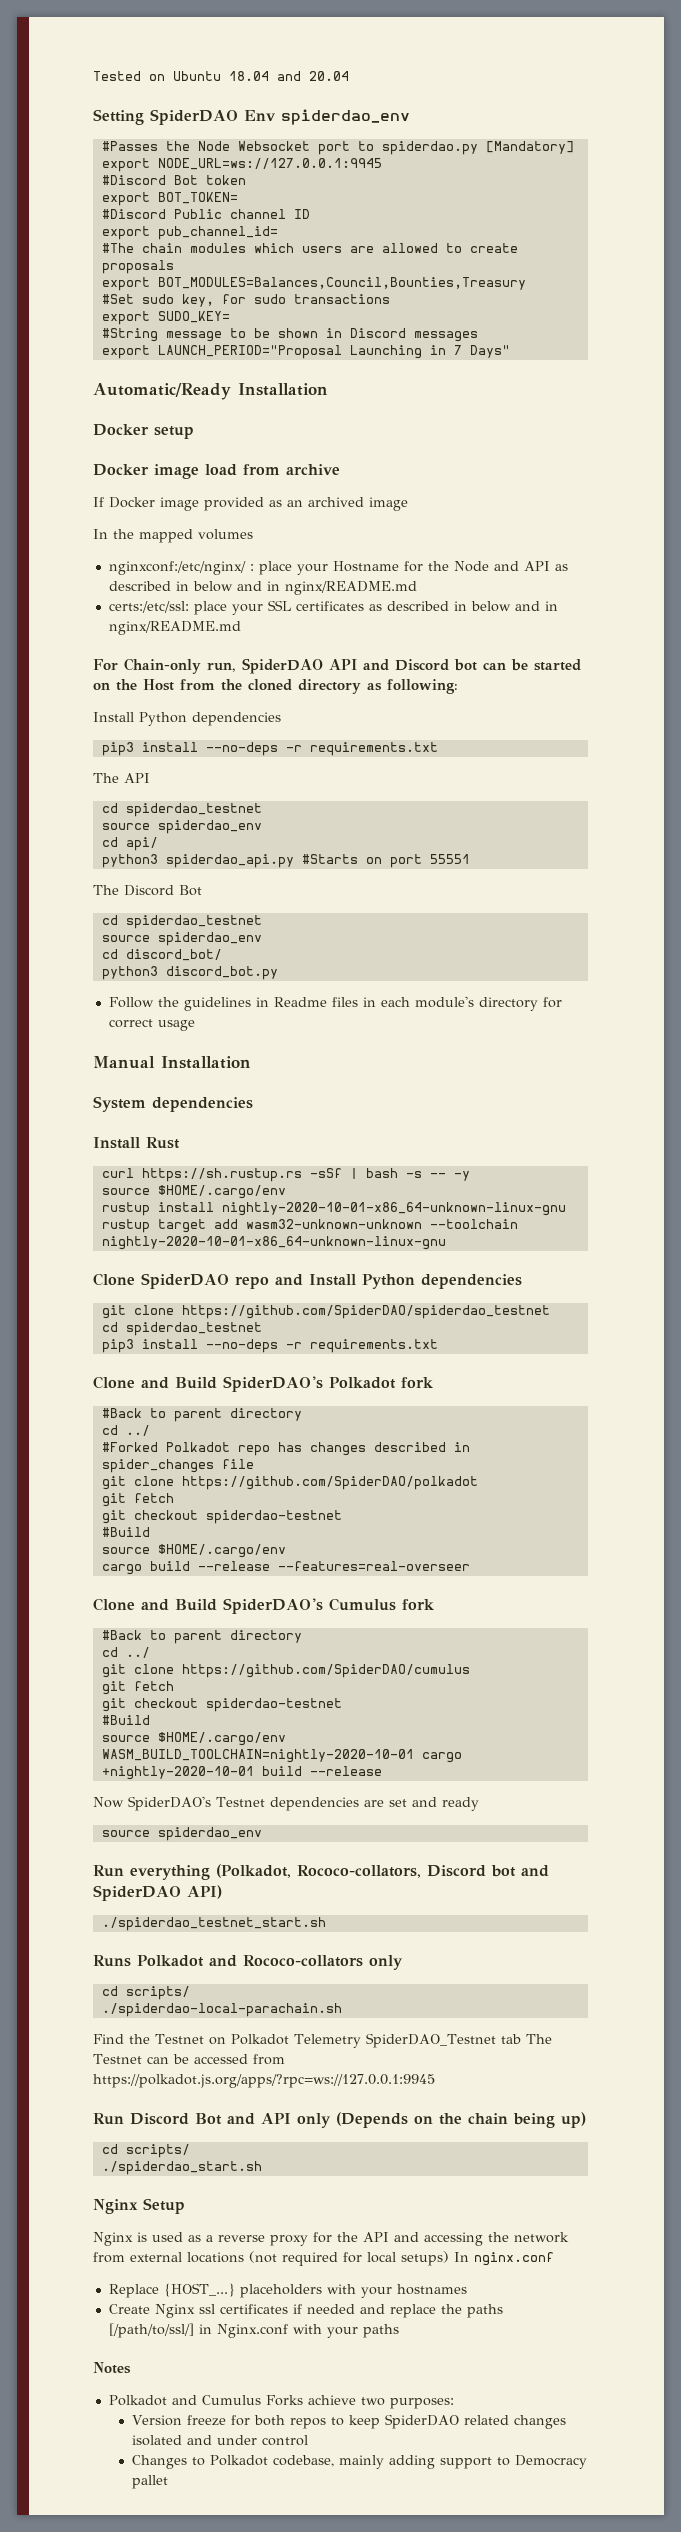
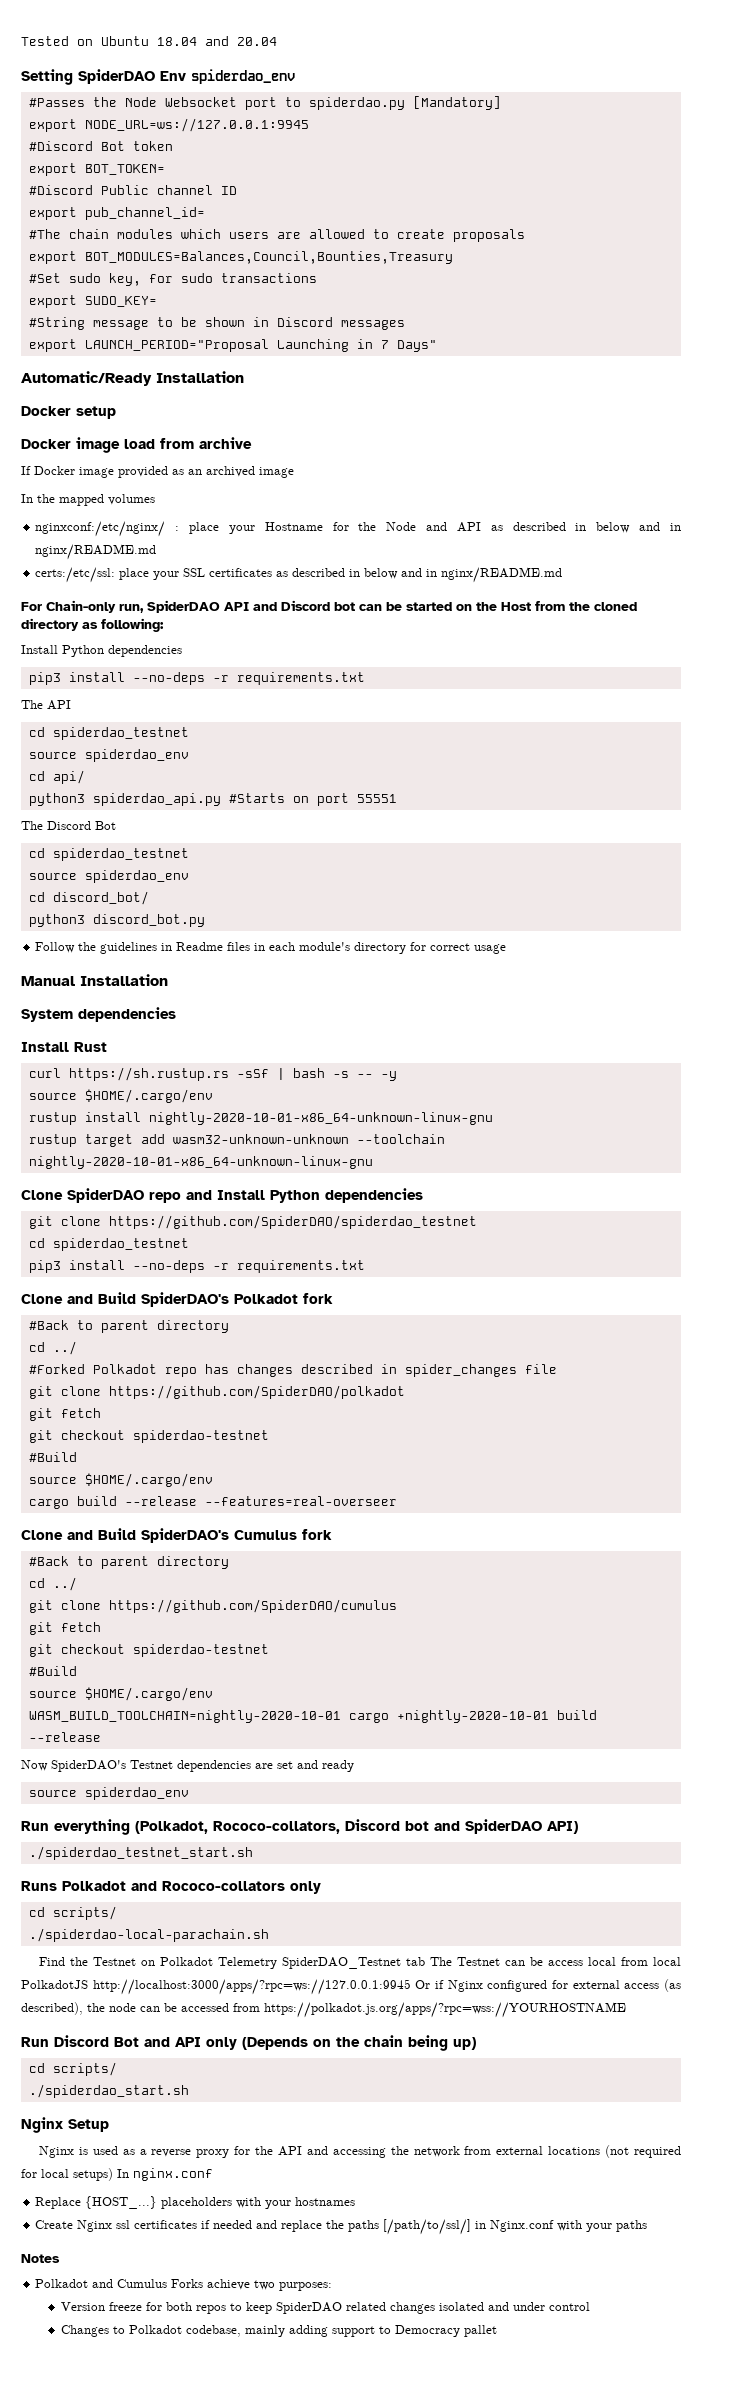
(189, 2059) none -> [547,1957,681,1966] [21,1979,681,1995] [21,2002,177,2015] access local from local PolkadotJS http://localhost:3000/apps/?rpc=ws://127.0.0.1:9945 Or if Nginx configured for external access (as described), the node can be
[93,2074,435,2088] https://polkadot.js.org/apps/?rpc=ws://127.0.0.1:9945 -> [264,2002,626,2018] https://polkadot.js.org/apps/?rpc=wss://YOURHOSTNAME

